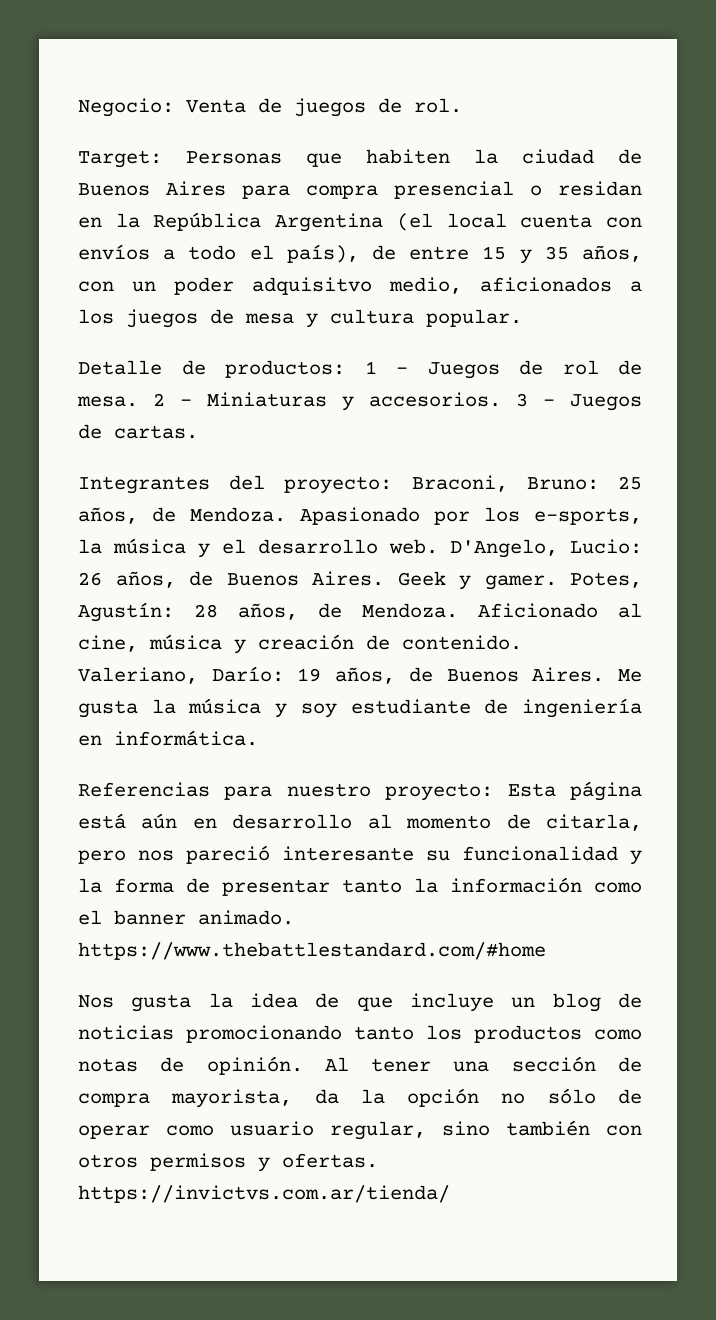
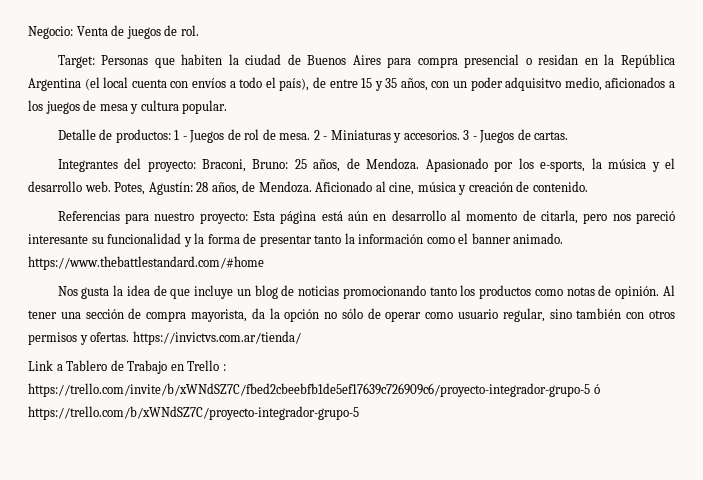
[450,539,642,558] [78,571,557,590] D'Angelo, Lucio: 26 años, de Buenos Aires. Geek y gamer. -> (111, 186) none
[78,666,642,684] [78,698,642,718] [78,730,258,746] Valeriano, Darío: 19 años, de Buenos Aires. Me gusta la música y soy estudiante de ingeniería en informática. -> (588, 186) none
(450, 1194) none -> [28,360,226,374] [28,383,600,397] [28,406,359,420] // Link a Tablero de Trabajo en Trello : https://trello.com/invite/b/xWNdSZ7C/fbed2cbeebfb1de5ef17639c726909c6/proyecto-integrador-grupo-5 ó https://trello.com/b/xWNdSZ7C/proyecto-integrador-grupo-5

